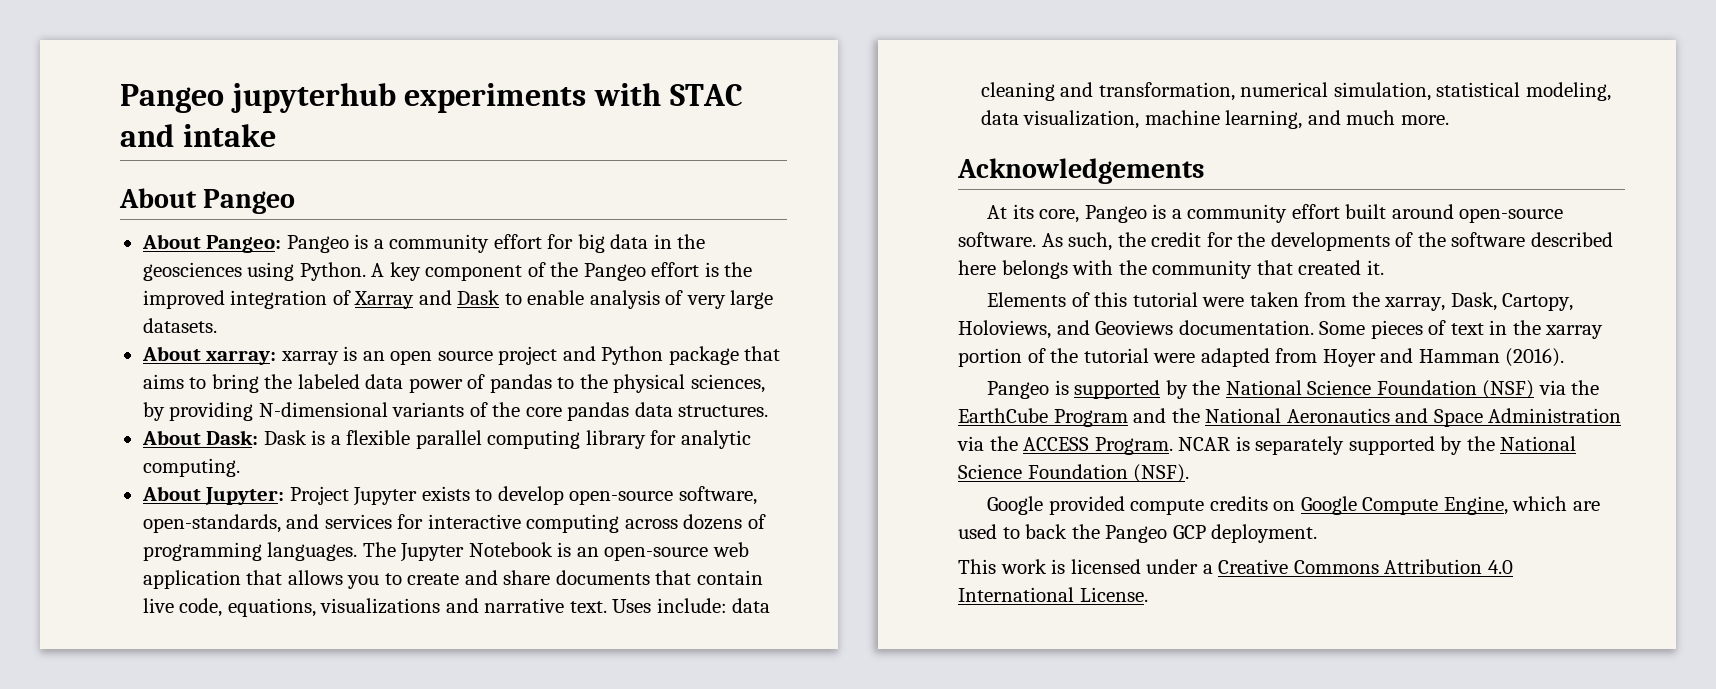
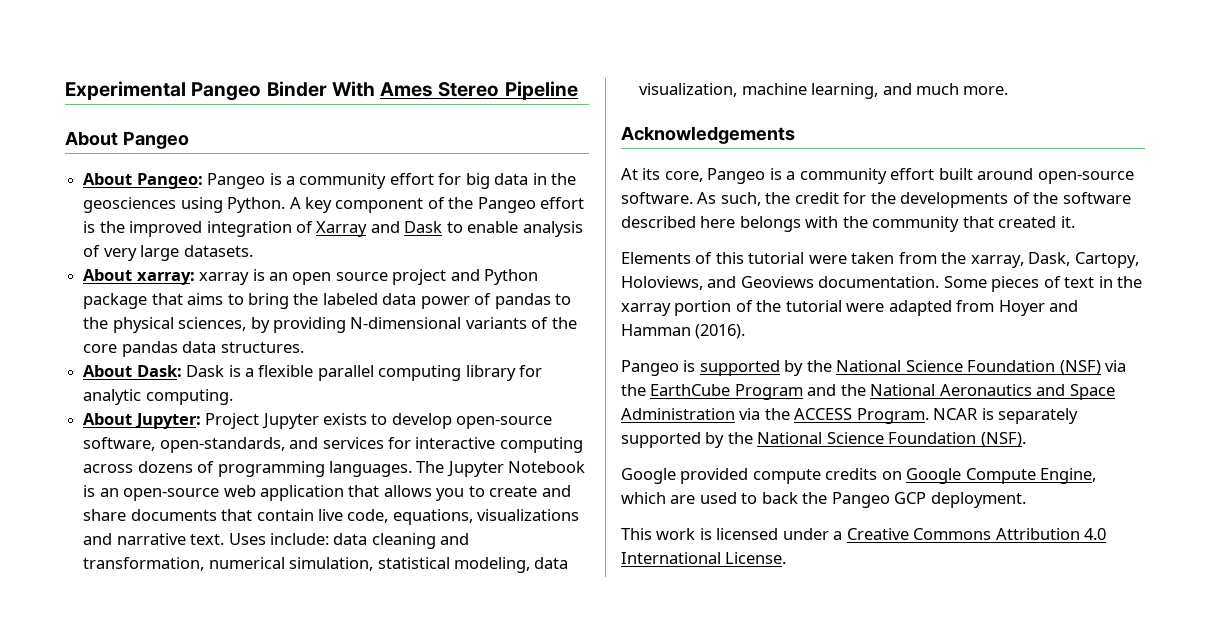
[120,83,743,113] [120,124,276,147] Pangeo jupyterhub experiments with STAC and intake -> [65,81,578,101] Experimental Pangeo Binder With Ames Stereo Pipeline

